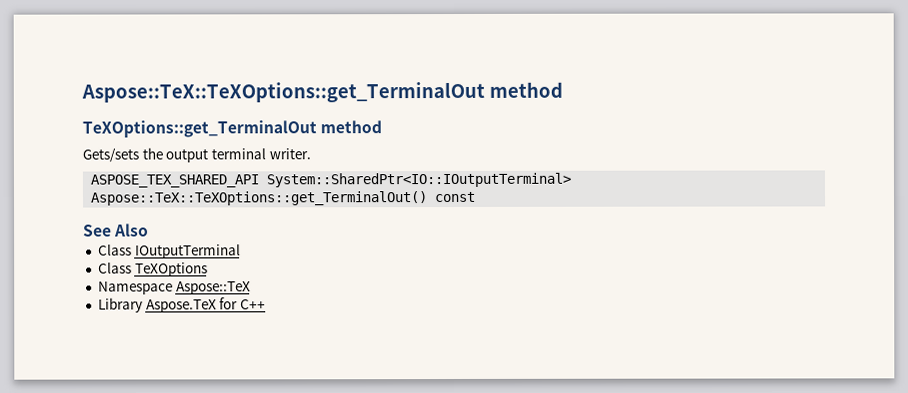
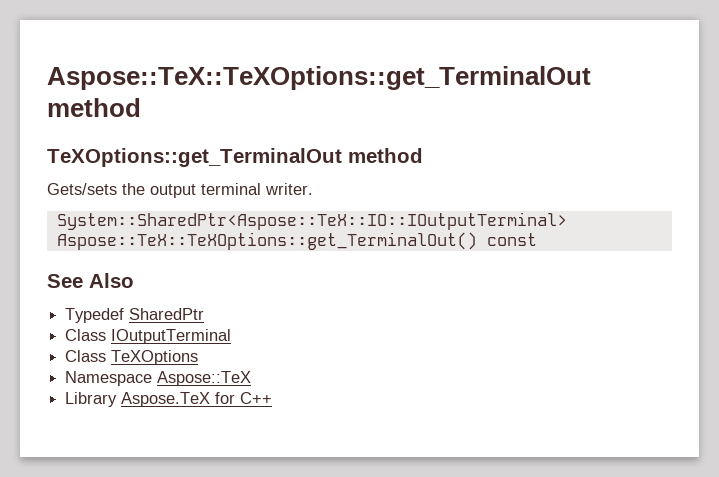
[90,172,572,188] ASPOSE_TEX_SHARED_API System::SharedPtr<IO::IOutputTerminal> -> [56,212,567,230] System::SharedPtr<Aspose::TeX::IO::IOutputTerminal>
(150, 230) none -> [65,308,205,323] // Typedef SharedPtr

